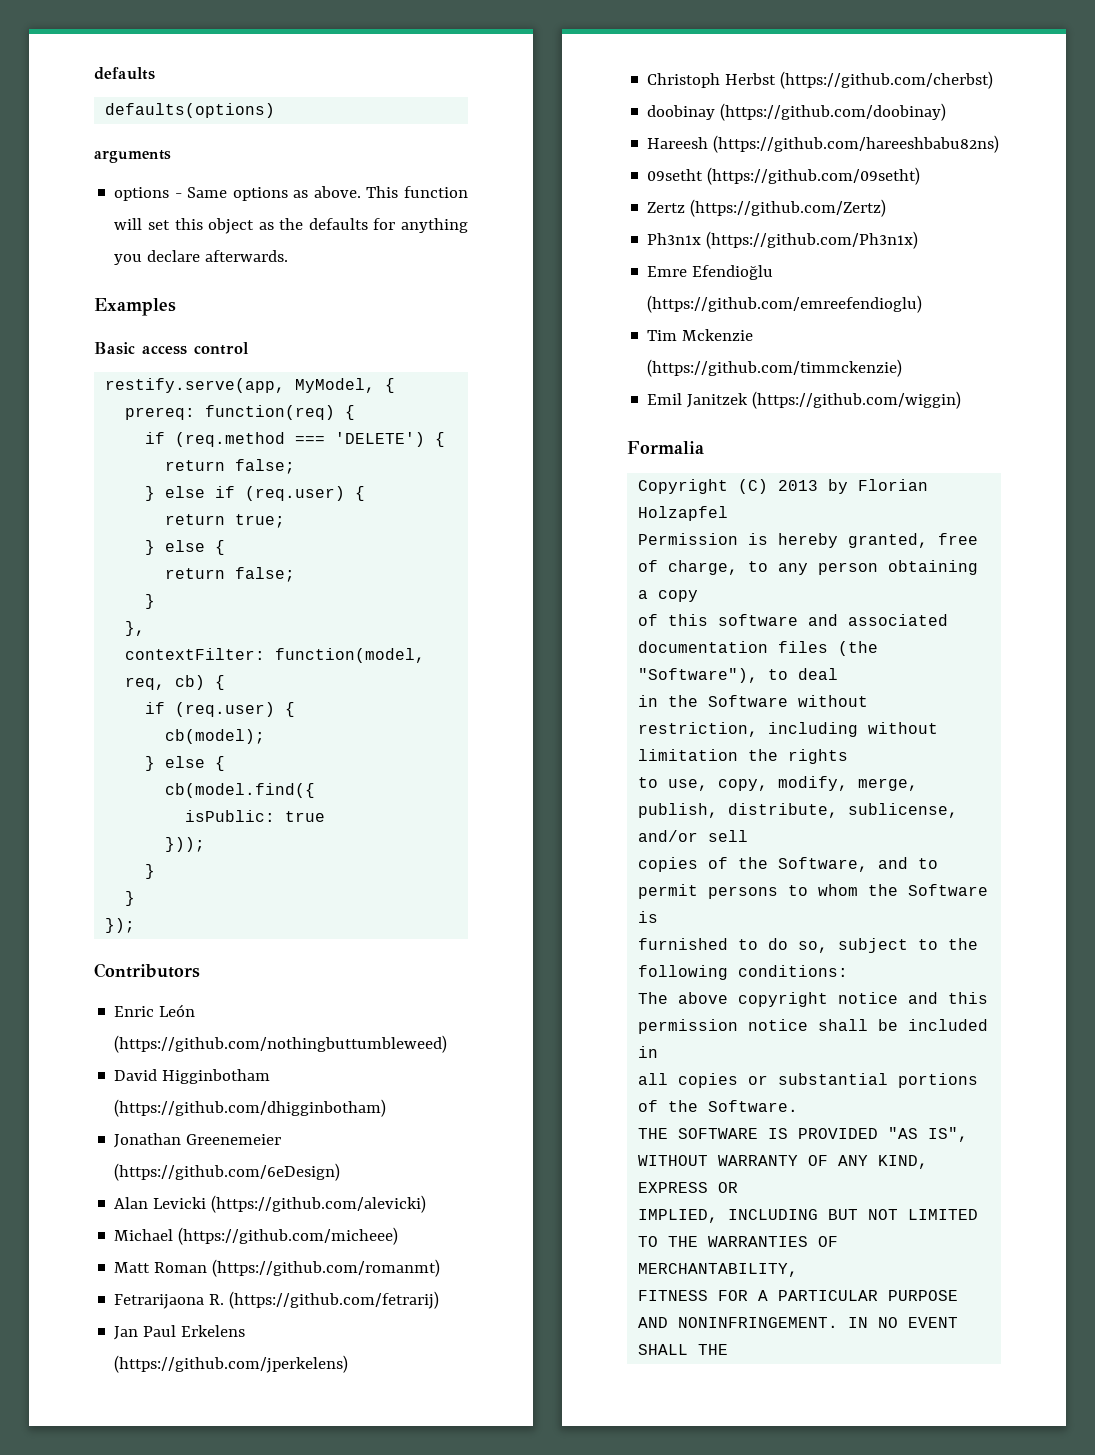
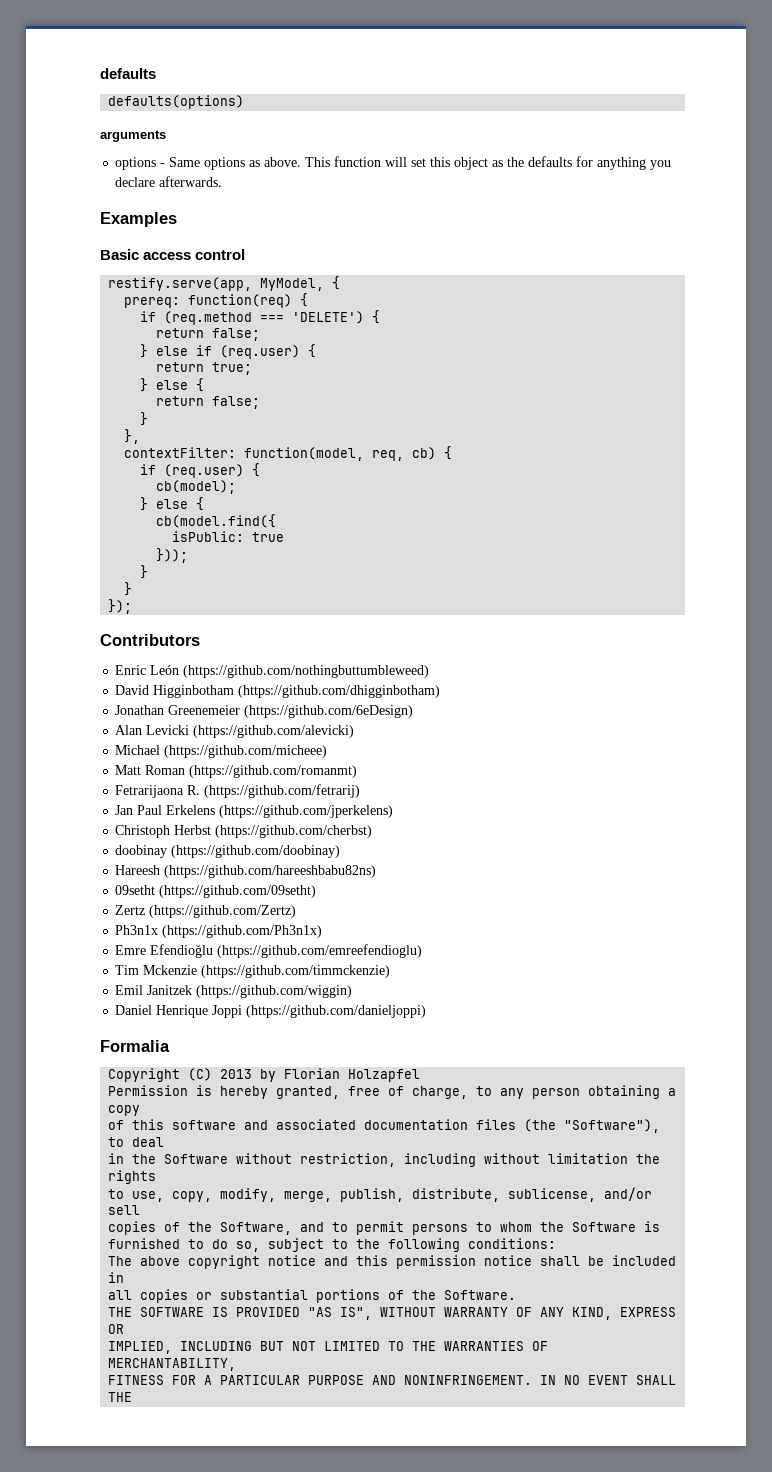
(962, 400) none -> [115,1005,427,1018] // Daniel Henrique Joppi (https://github.com/danieljoppi)

